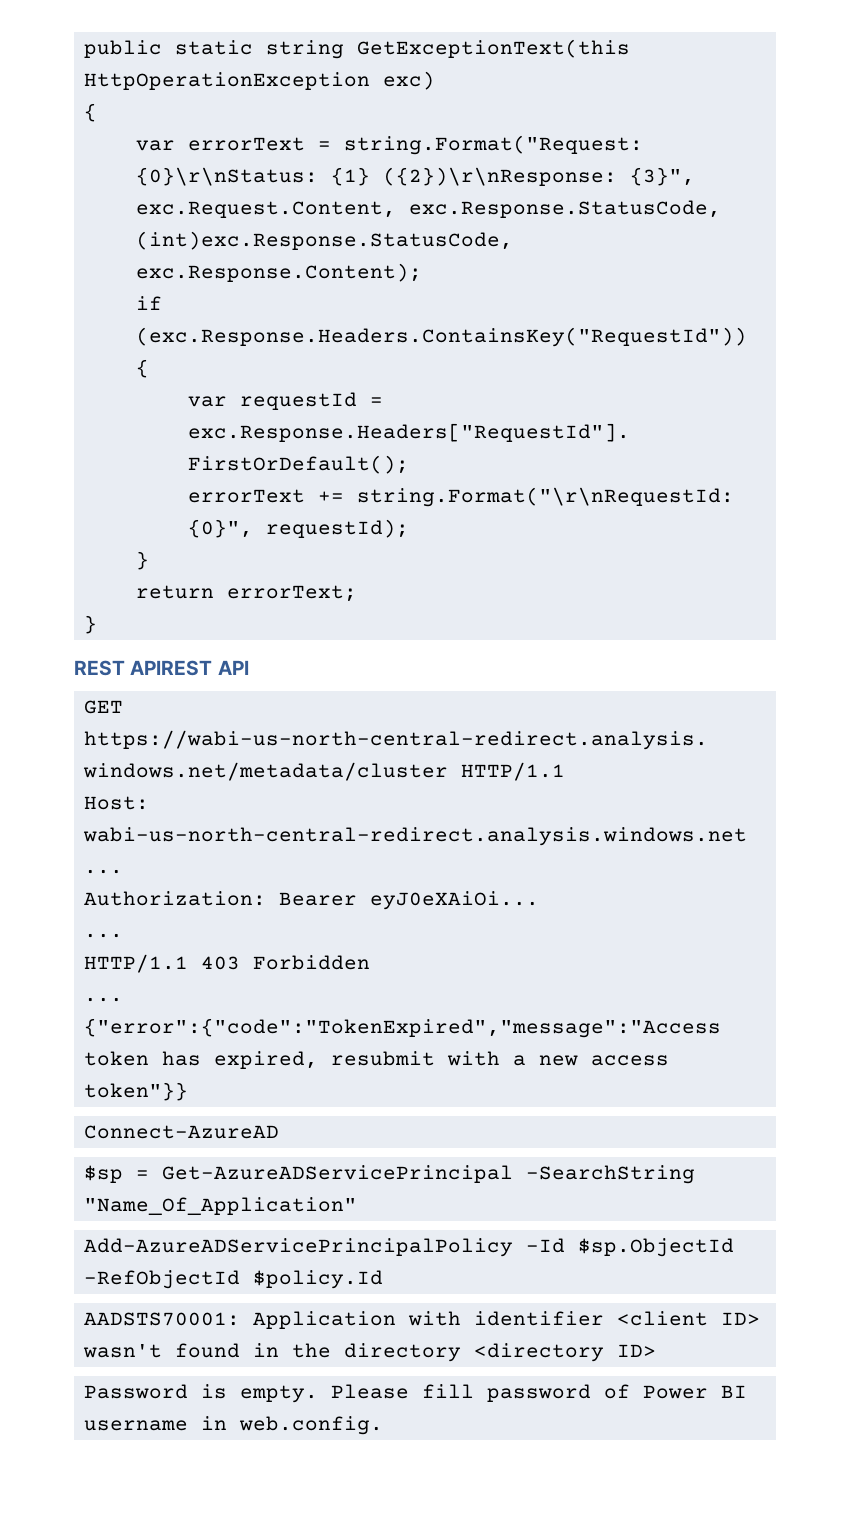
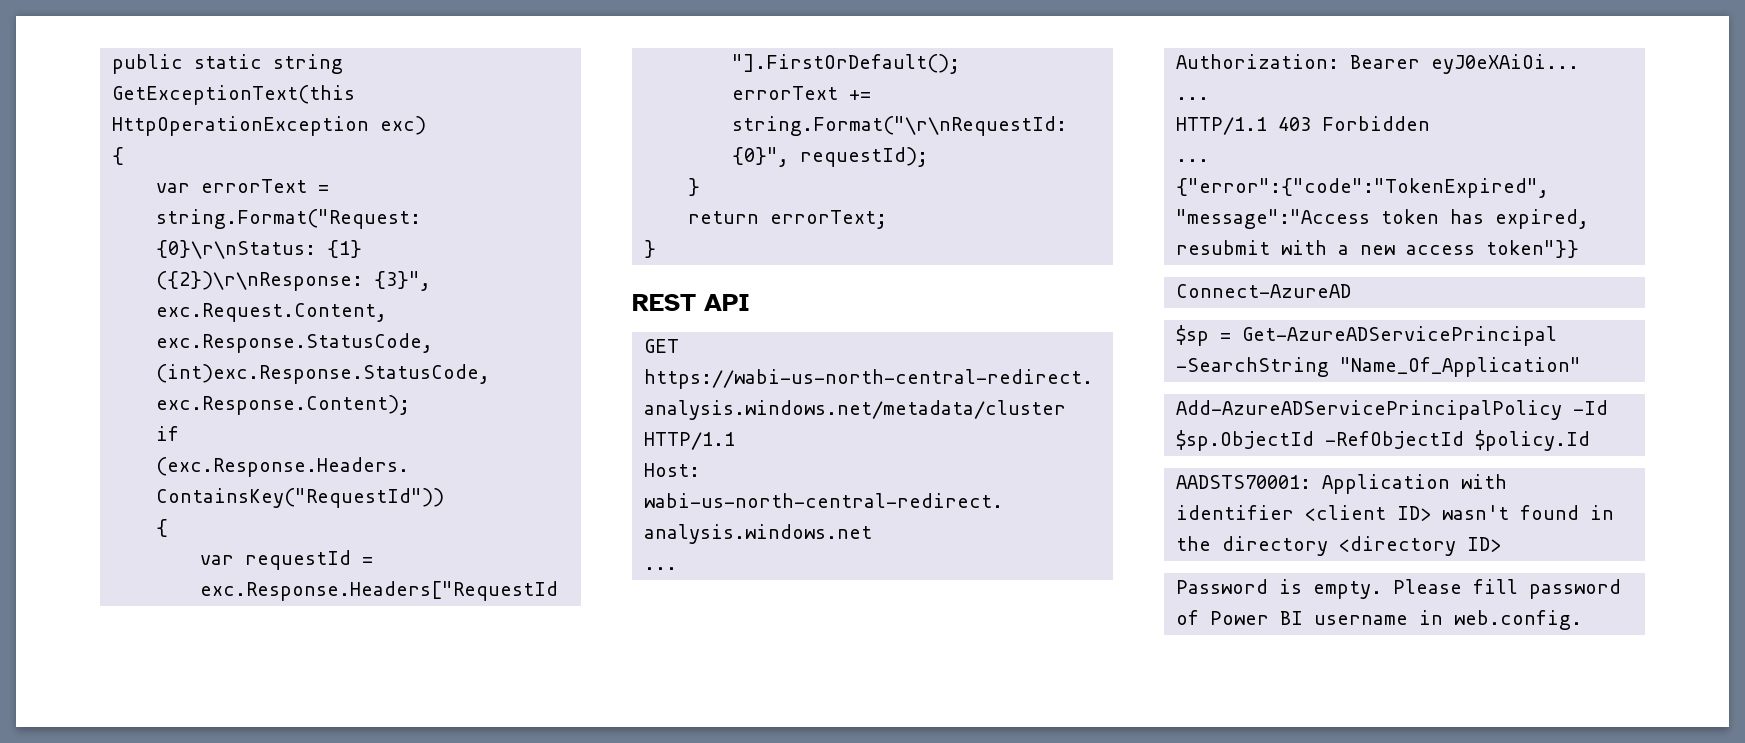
[130,660,213,676] APIREST -> (696, 302) none

